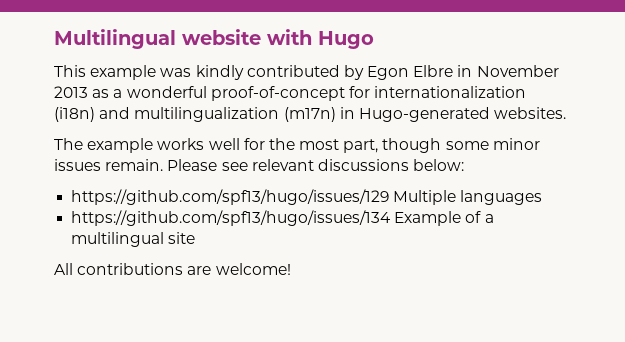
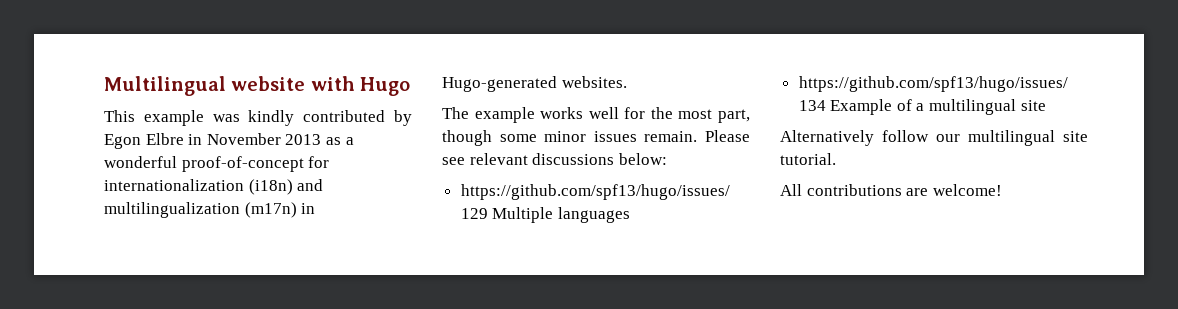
(196, 238) none -> [780,130,1088,146] [780,153,836,165] // Alternatively follow our multilingual site tutorial.

